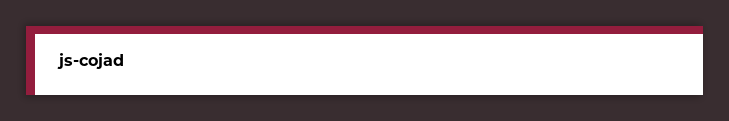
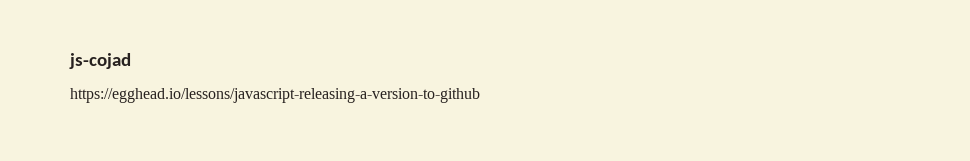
(124, 61) none -> [70,88,480,103] // https://egghead.io/lessons/javascript-releasing-a-version-to-github

